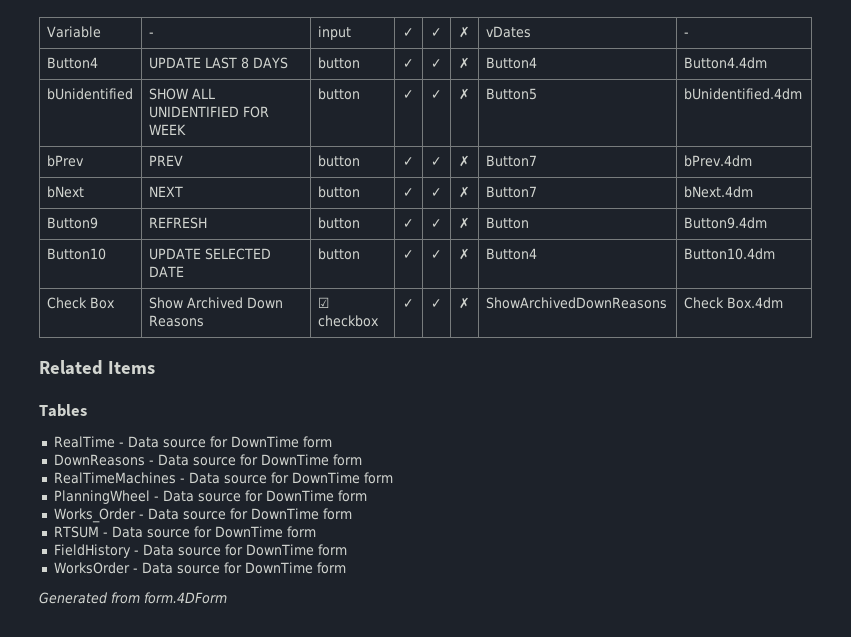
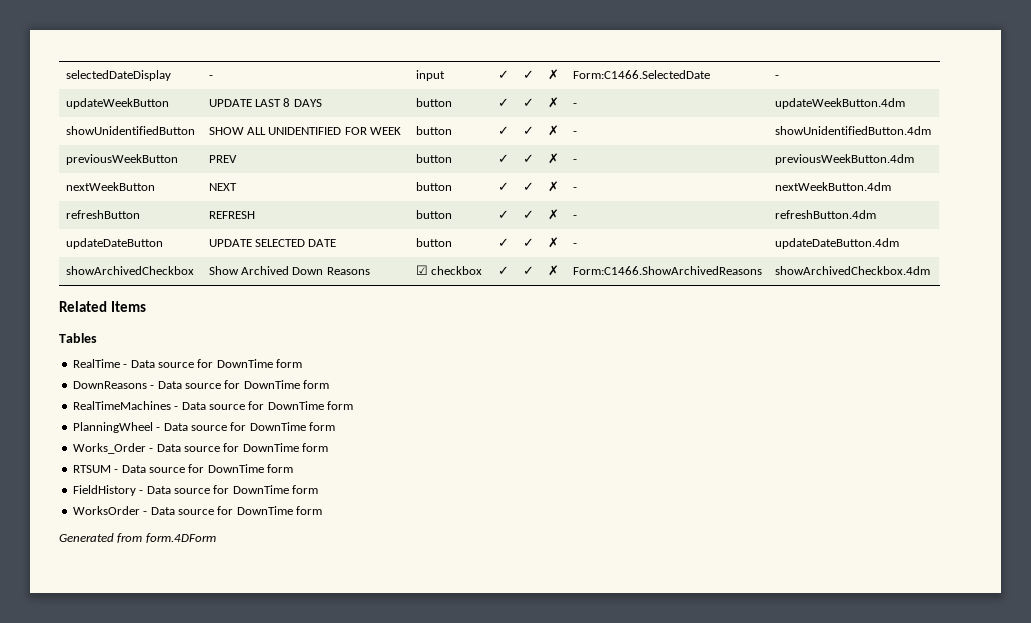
[46,26,101,38] Variable -> [65,70,171,81] selectedDateDisplay
[485,26,531,38] vDates -> [572,70,710,79] Form:C1466.SelectedDate
[46,57,98,69] Button4 -> [65,98,169,109] updateWeekButton
[485,57,537,69] [683,57,767,69] [46,88,133,100] Button4 | Button4.4dm // bUnidentified -> [572,103,577,107] [774,98,905,109] [65,126,195,135] - | updateWeekButton.4dm // showUnidentifiedButton
[485,88,537,100] [683,88,802,100] [46,155,84,167] Button5 | bUnidentified.4dm // bPrev -> [572,131,577,135] [774,126,931,135] [65,154,178,165] - | showUnidentifiedButton.4dm // previousWeekButton
[485,155,537,167] [683,155,752,167] [46,186,84,198] Button7 | bPrev.4dm // bNext -> [572,159,577,163] [774,154,914,165] [65,182,155,191] - | previousWeekButton.4dm // nextWeekButton
[485,186,537,198] [683,186,753,198] [46,217,98,229] Button7 | bNext.4dm // Button9 -> [572,187,577,191] [774,182,891,191] [65,210,140,219] - | nextWeekButton.4dm // refreshButton
[485,217,529,229] [683,217,767,229] [46,248,106,260] Button | Button9.4dm // Button10 -> [572,215,577,219] [774,210,876,219] [65,238,163,249] - | refreshButton.4dm // updateDateButton
[485,248,537,260] [683,248,775,260] [46,297,115,309] Button4 | Button10.4dm // Check Box -> [572,243,577,247] [774,238,899,249] [65,266,194,275] - | updateDateButton.4dm // showArchivedCheckbox
[485,297,667,309] [683,297,783,309] ShowArchivedDownReasons | Check Box.4dm -> [572,266,762,275] [774,266,930,275] Form:C1466.ShowArchivedReasons | showArchivedCheckbox.4dm

